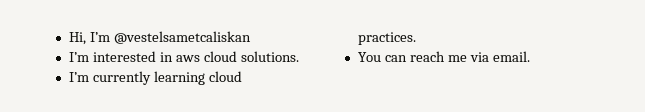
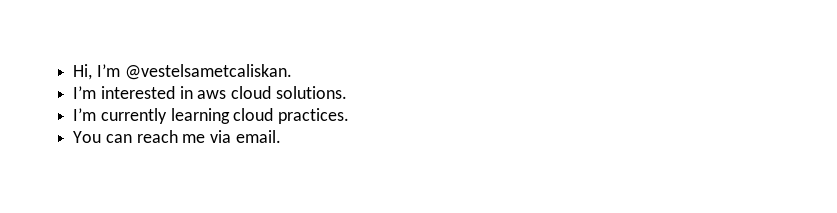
[113,31,251,44] @vestelsametcaliskan -> [124,64,292,80] @vestelsametcaliskan.

